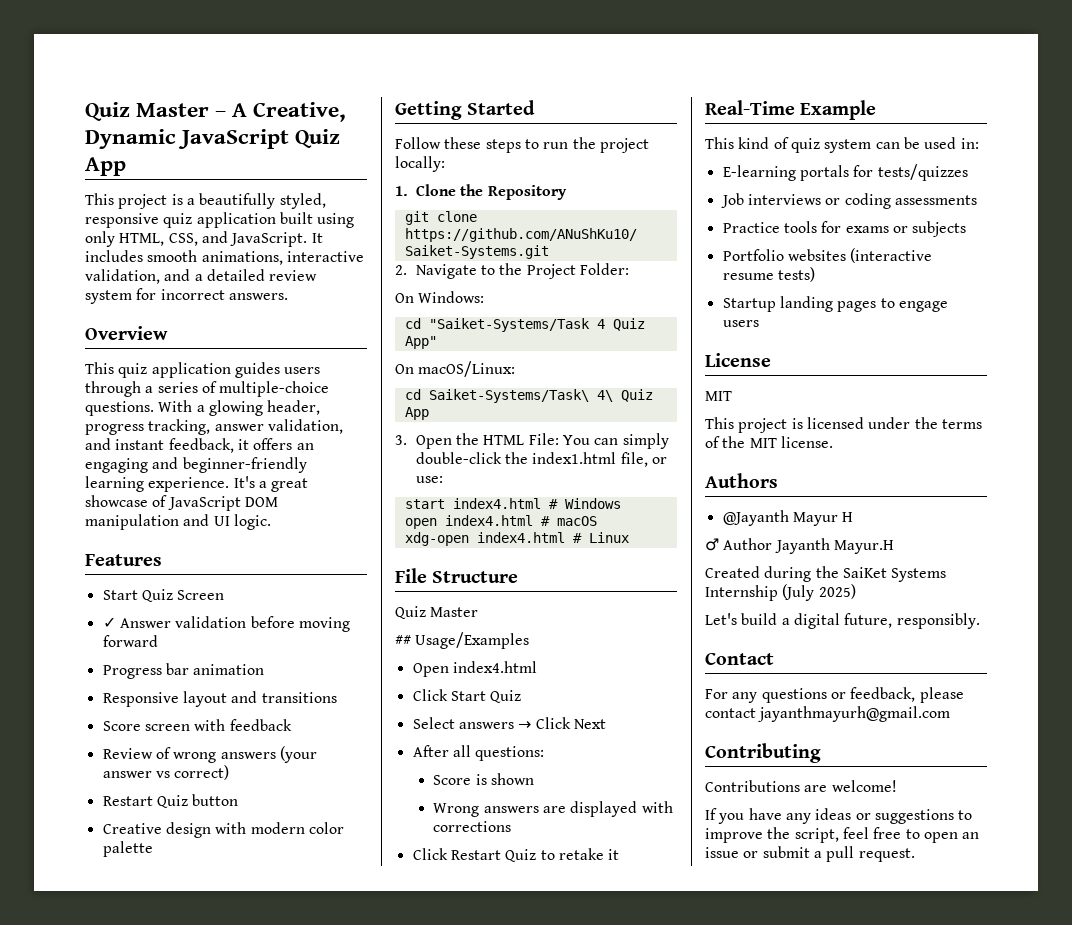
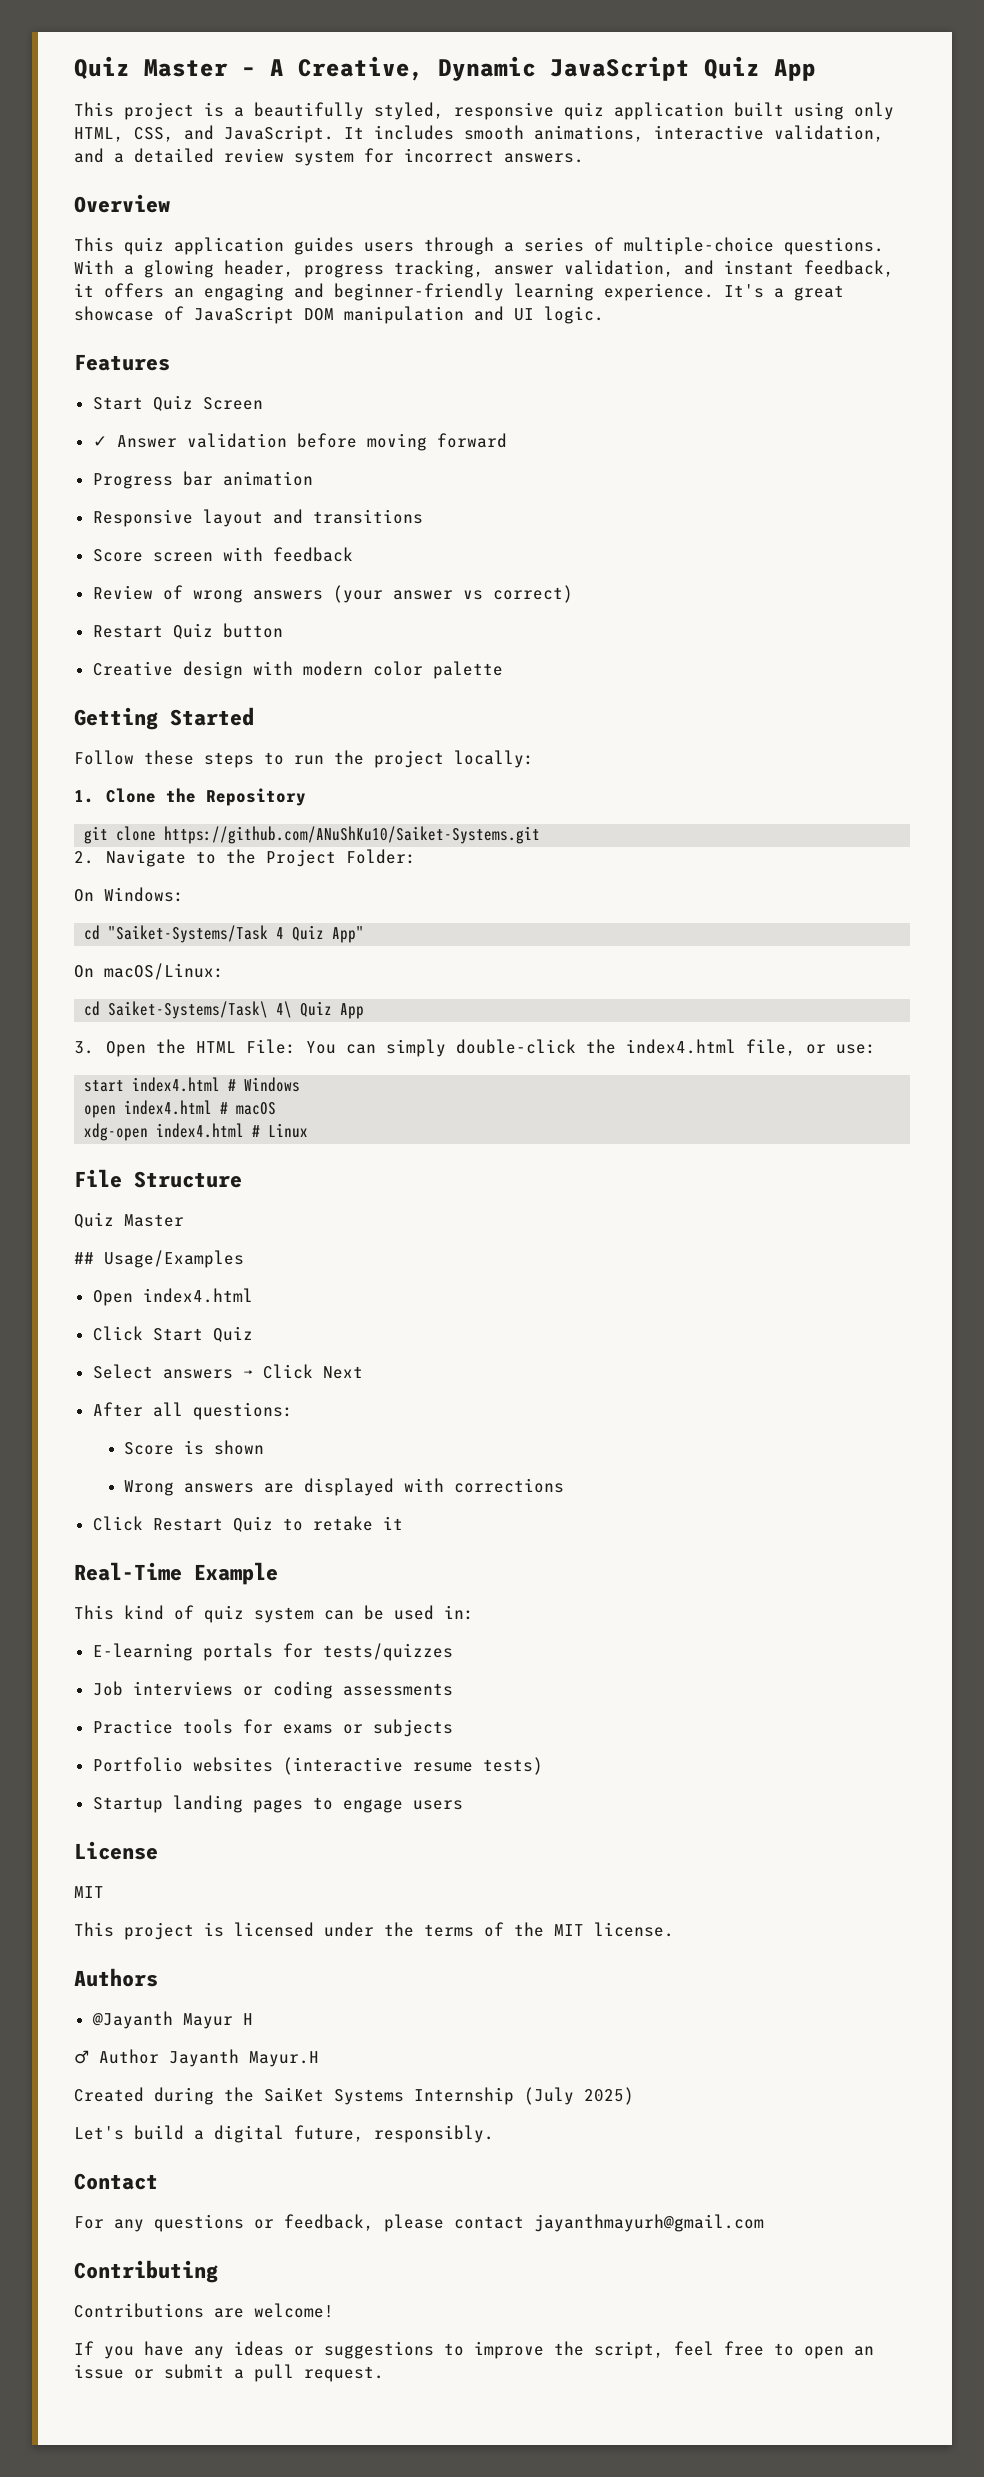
[532,452,617,464] index1.html -> [625,1039,736,1054] index4.html

